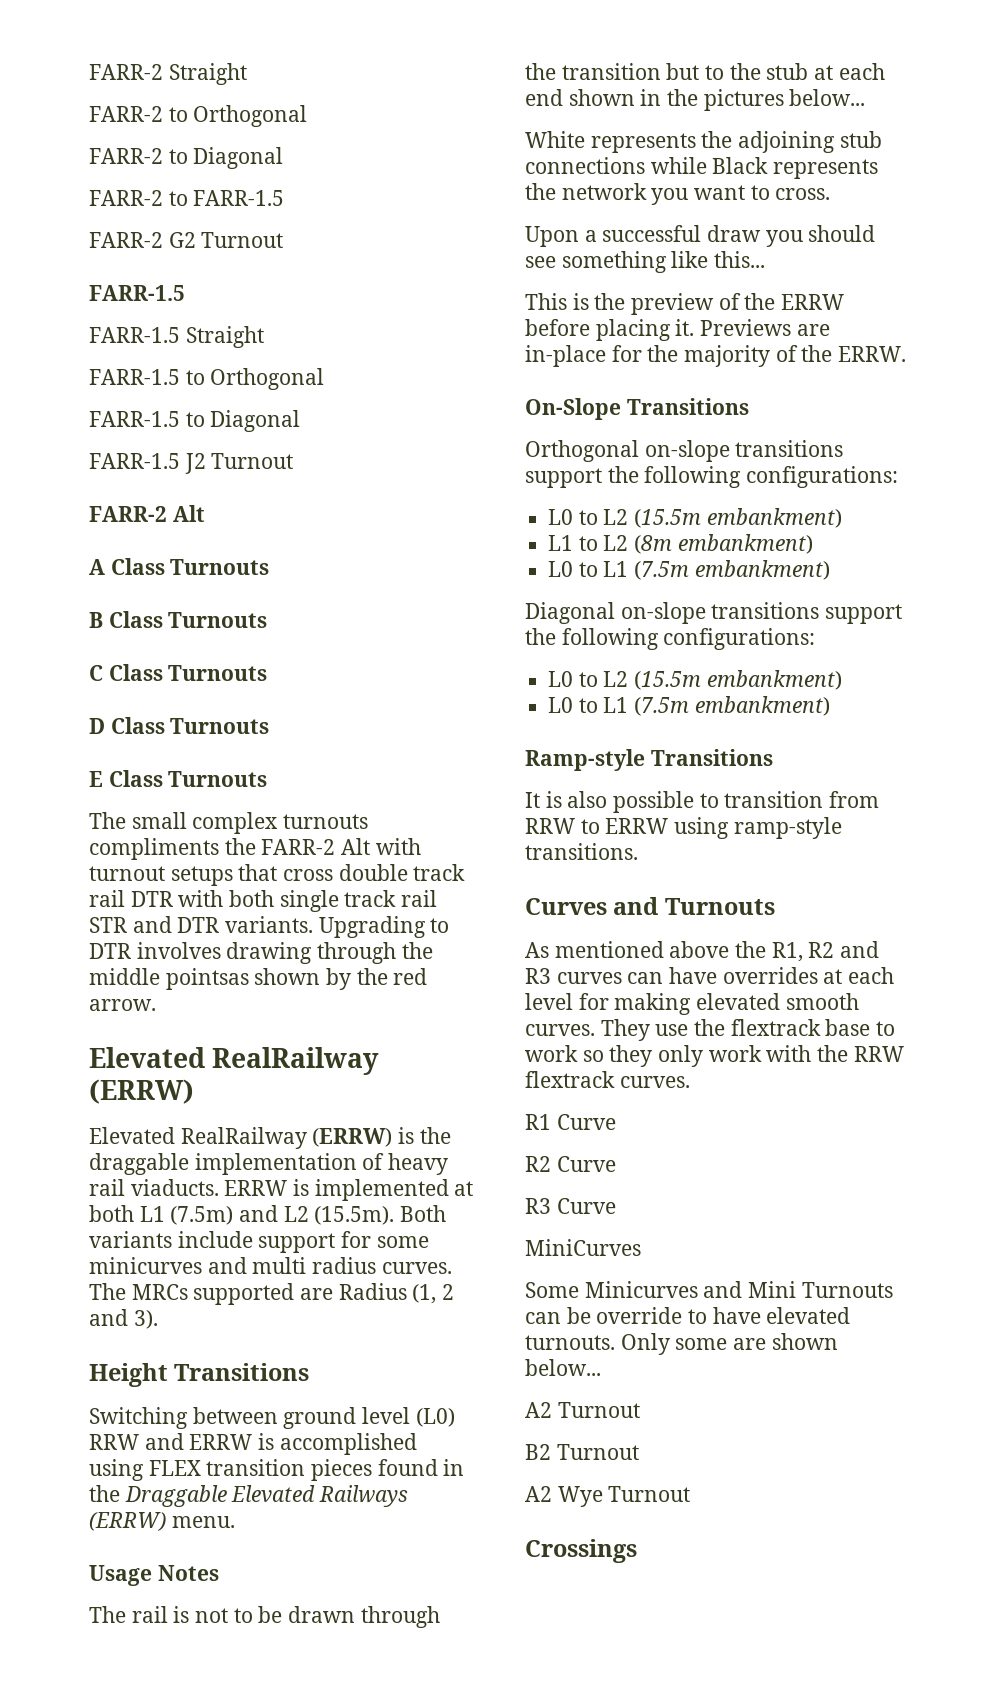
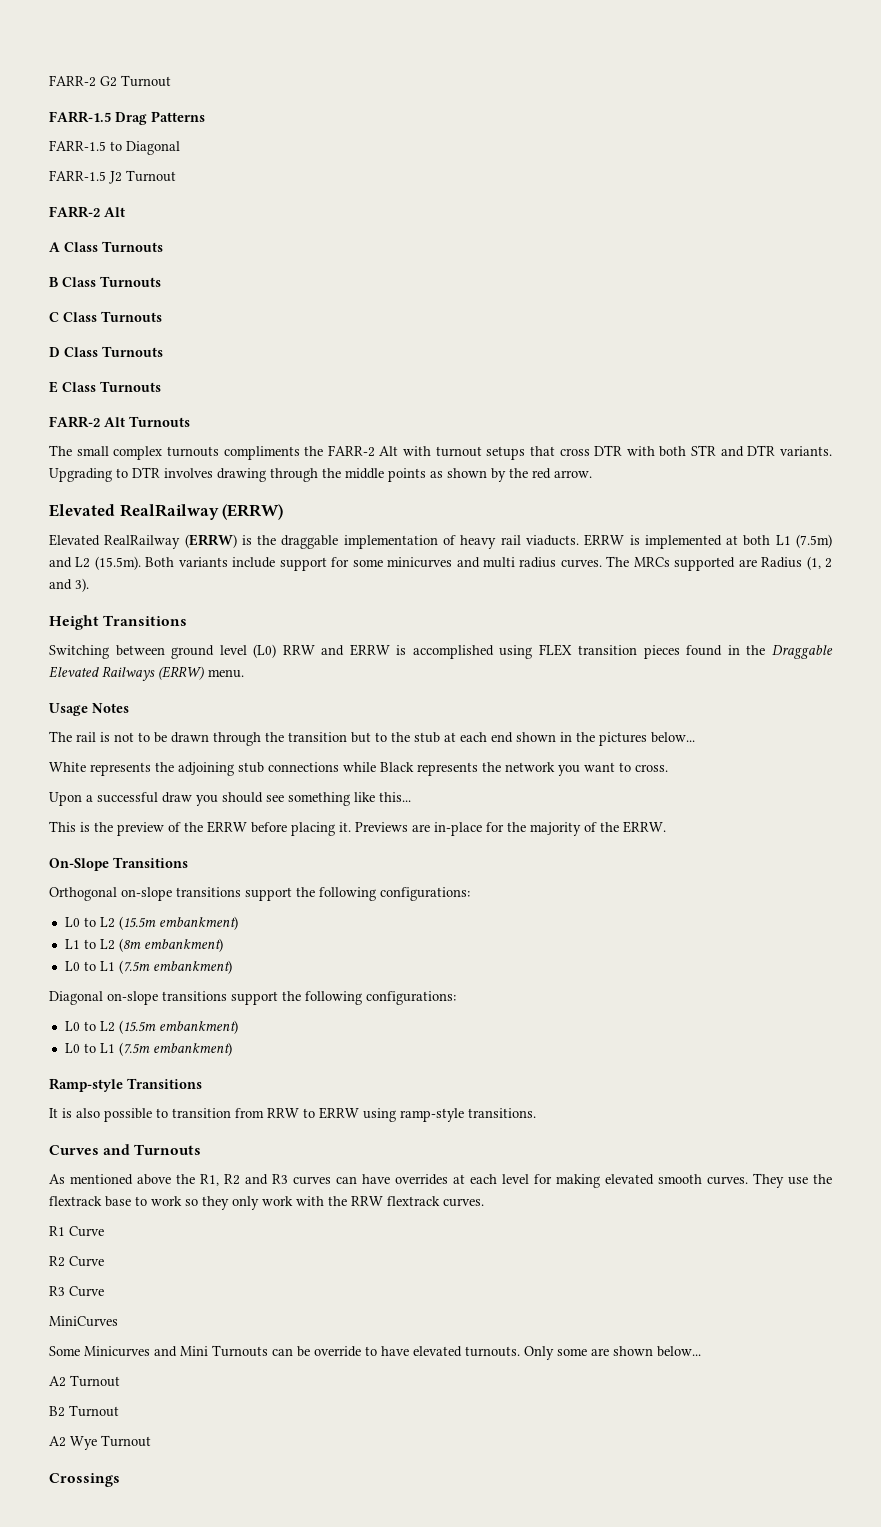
[89,63,247,85] [89,105,308,127] [89,147,284,169] [89,190,285,206] [89,232,284,248] [89,285,185,301] [89,326,264,348] [89,368,325,390] FARR-2 Straight // FARR-2 to Orthogonal // FARR-2 to Diagonal // FARR-2 to FARR-1.5 // FARR-2 G2 Turnout // FARR-1.5 // FARR-1.5 Straight // FARR-1.5 to Orthogonal -> [49,75,171,87] [49,111,205,125] FARR-2 G2 Turnout // FARR-1.5 Drag Patterns
(268, 779) none -> [49,416,190,428] // FARR-2 Alt Turnouts
[338,864,466,881] [89,890,438,912] double track rail DTR with both single track rail -> [594,445,687,457] DTR with both
[165,968,249,990] pointsas -> [388,468,443,482] points as

